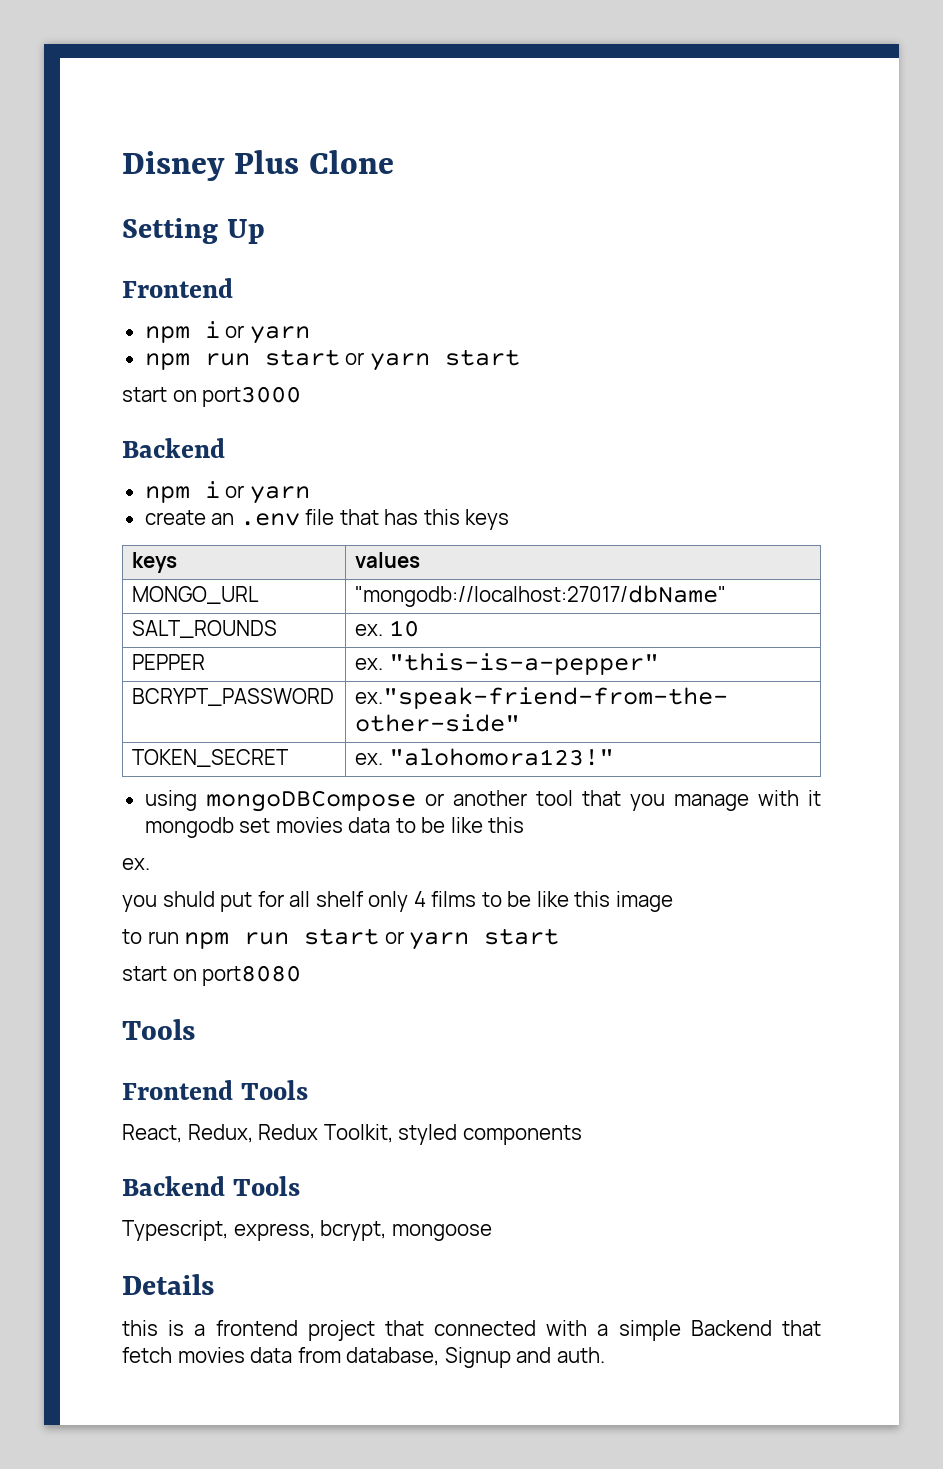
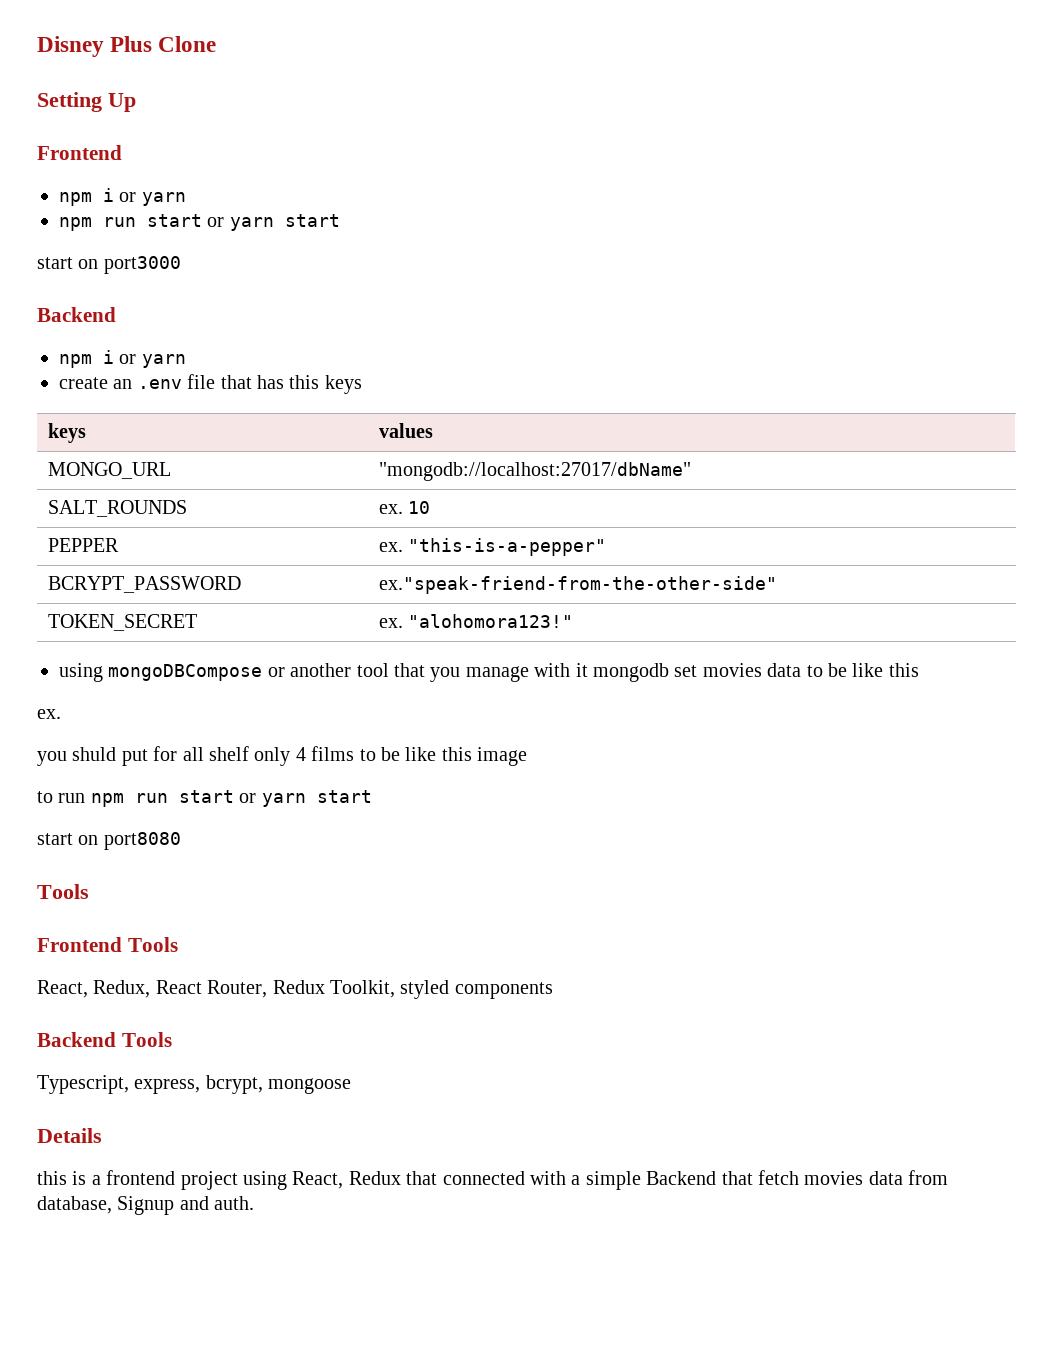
(253, 1133) none -> [155,980,268,998] React Router,
(375, 1330) none -> [243,1171,401,1190] using React, Redux

